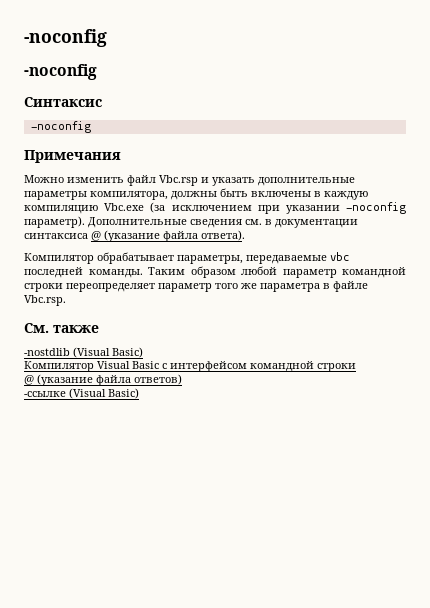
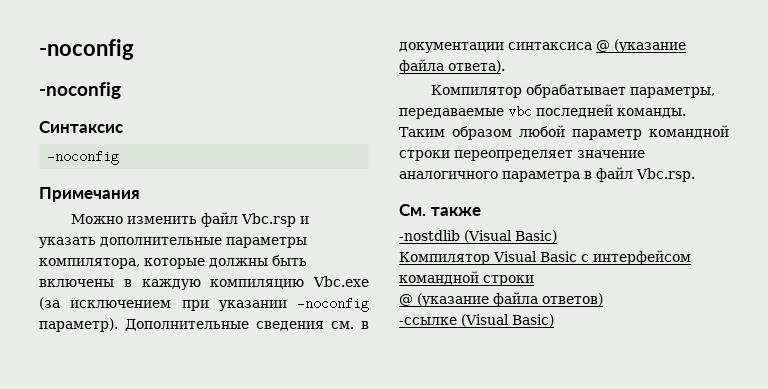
(168, 195) none -> [144,258,205,269] которые
[158,283,257,292] параметр того же -> [577,150,645,158] [399,171,498,179] значение аналогичного
[333,281,368,292] файле -> [596,167,633,182] файл

